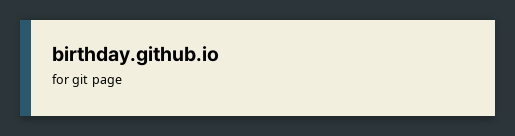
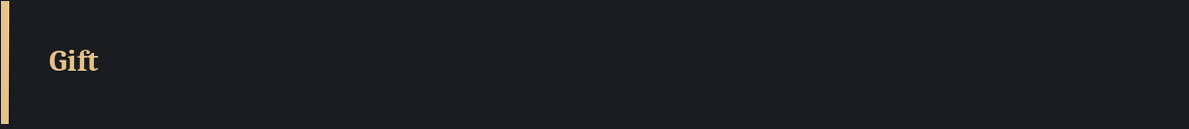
[52,46,219,66] [52,74,122,87] birthday.github.io // for git page -> [48,49,100,71] Gift

